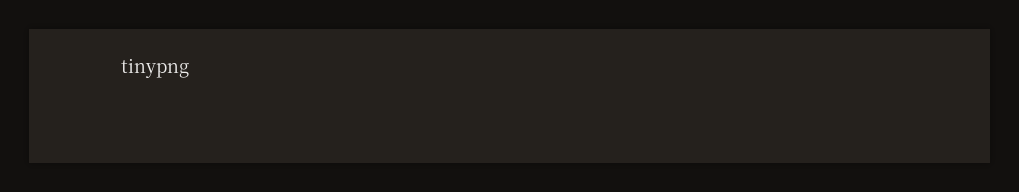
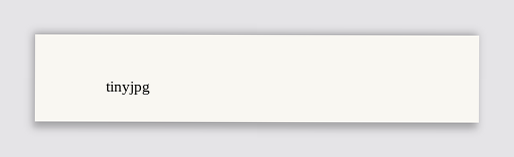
[121,58,189,78] tinypng -> [105,81,150,95] tinyjpg

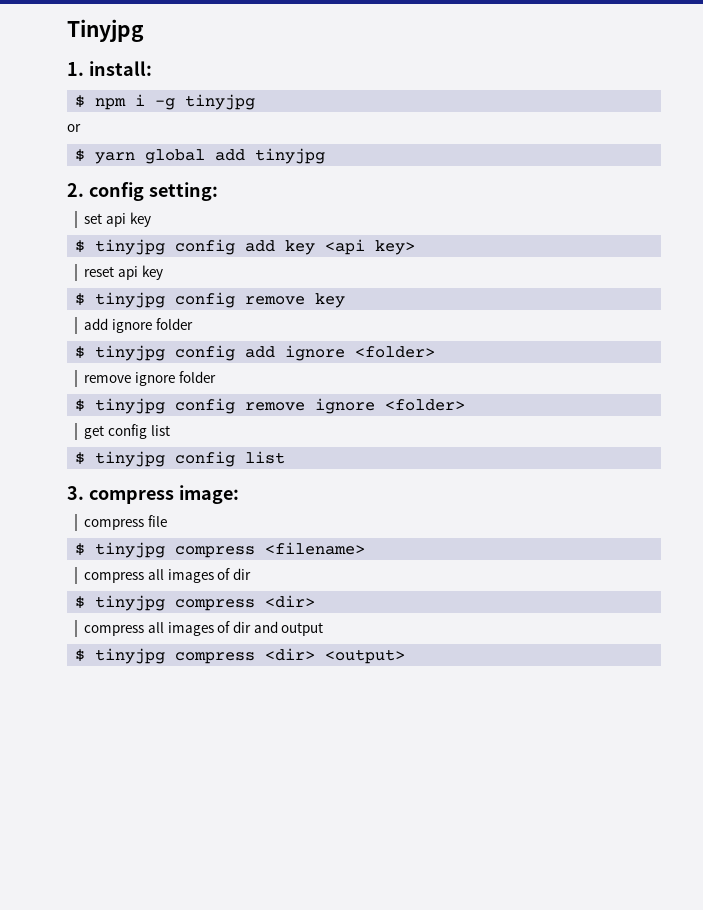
[105,81,150,95] tinyjpg -> [67,19,144,42] [67,61,152,76] [75,94,256,110] [67,124,81,132] [75,148,326,164] [67,182,218,201] [84,212,151,227] [75,239,416,255] [84,265,163,280] [75,292,346,308] [84,318,193,333] [75,345,436,361] [84,371,216,386] [75,398,466,414] [84,424,170,439] [75,451,286,467] [67,485,239,504] [84,515,167,530] [75,542,366,558] [84,568,251,583] [75,595,316,611] [84,621,324,636] [75,648,406,664] Tinyjpg // 1. install: // $ npm i -g tinyjpg // or // $ yarn global add tinyjpg // 2. config setting: // set api key // $ tinyjpg config add key <api key> // reset api key // $ tinyjpg config remove key // add ignore folder // $ tinyjpg config add ignore <folder> // remove ignore folder // $ tinyjpg config remove ignore <folder> // get config list // $ tinyjpg config list // 3. compress image: // compress file // $ tinyjpg compress <filename> // compress all images of dir // $ tinyjpg compress <dir> // compress all images of dir and output // $ tinyjpg compress <dir> <output>

